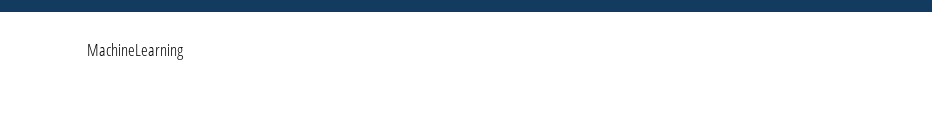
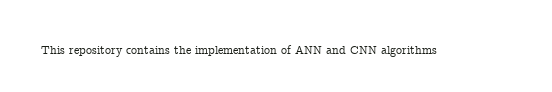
[87,43,184,60] MachineLearning -> [41,45,437,57] This repository contains the implementation of ANN and CNN algorithms

